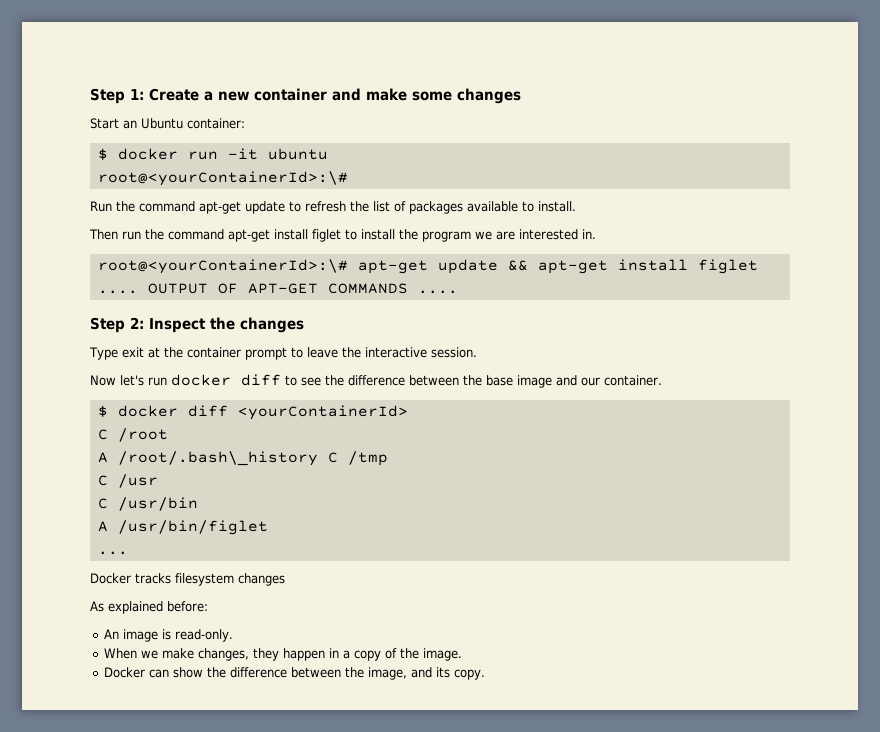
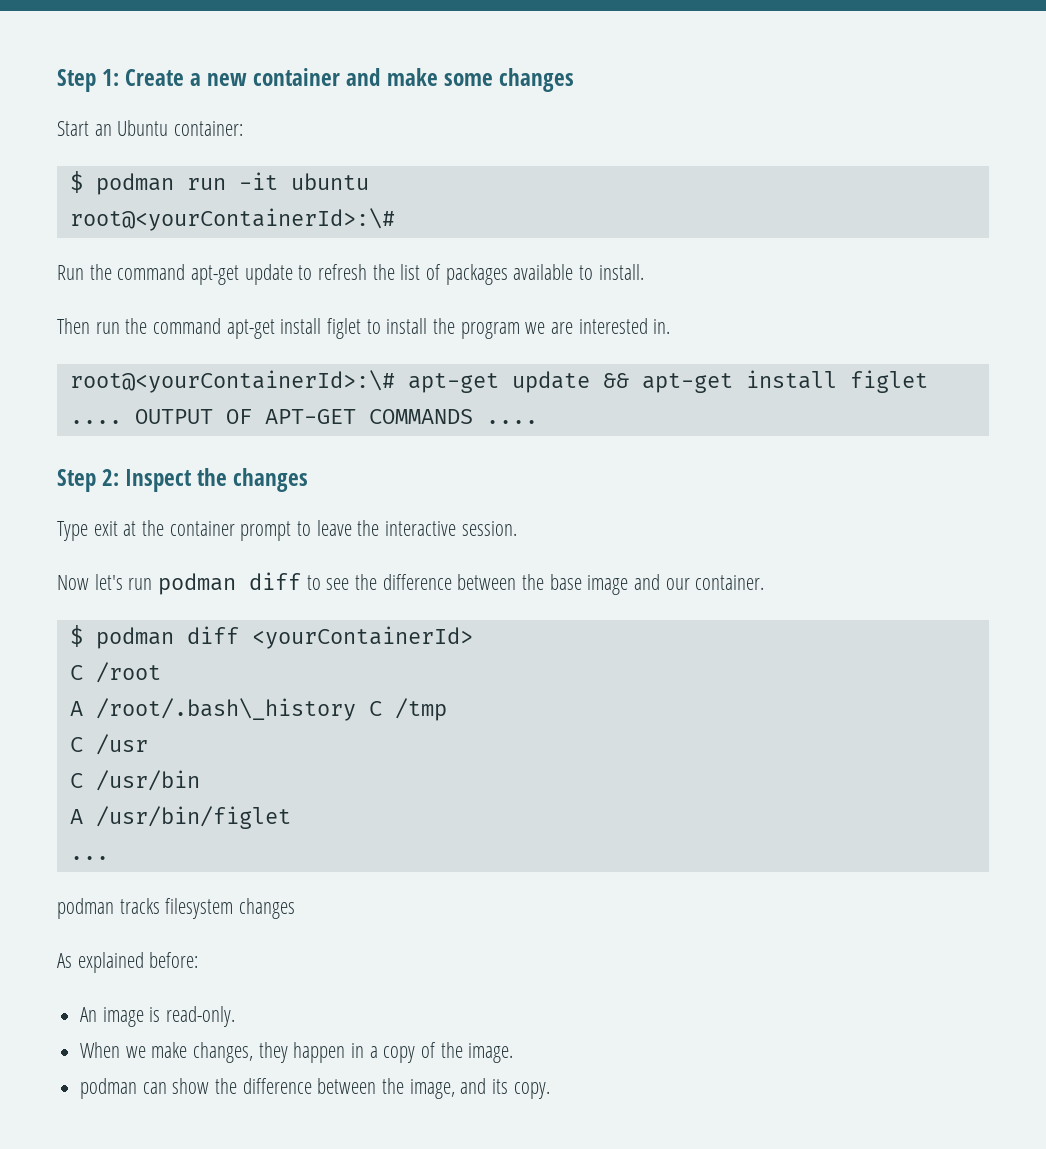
[117,148,178,160] docker -> [95,173,174,195] podman
[171,374,231,386] docker -> [157,573,236,595] podman
[117,405,178,417] docker -> [95,627,174,649] podman
[90,573,131,584] Docker -> [57,898,114,919] podman
[104,667,146,678] Docker -> [80,1078,138,1099] podman

